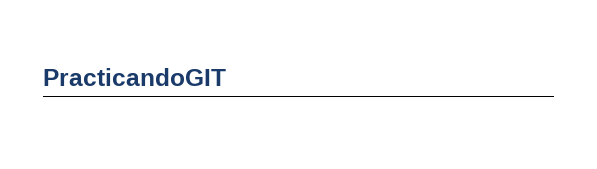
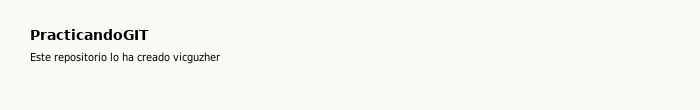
(226, 77) none -> [30,52,221,64] // Este repositorio lo ha creado vicguzher

